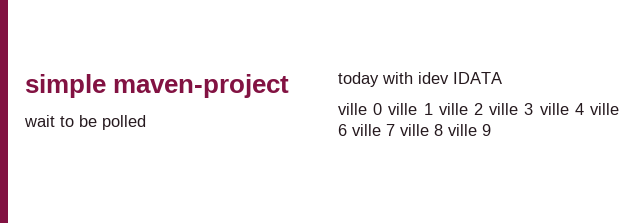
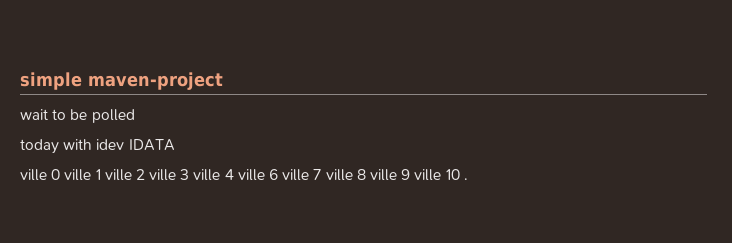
(491, 130) none -> [414,169,468,181] ville 10 .

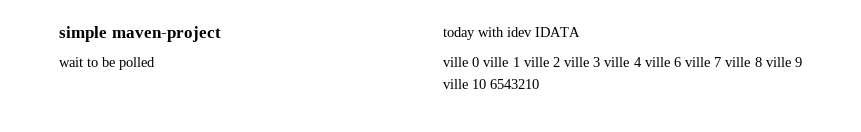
[463,178,468,180] . -> [490,79,539,89] 6543210

